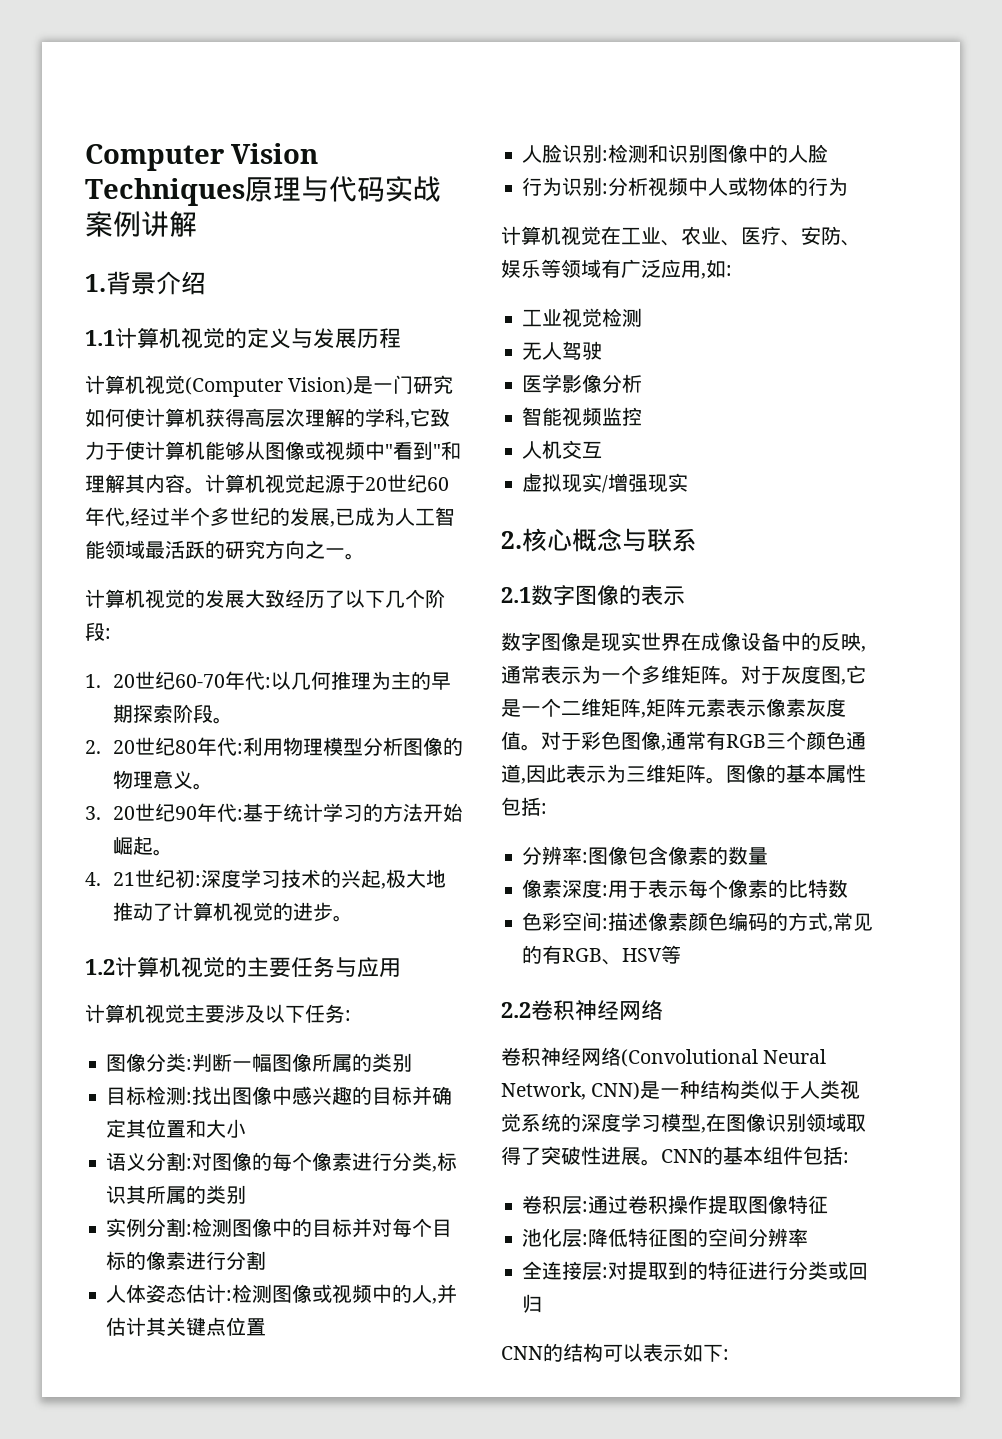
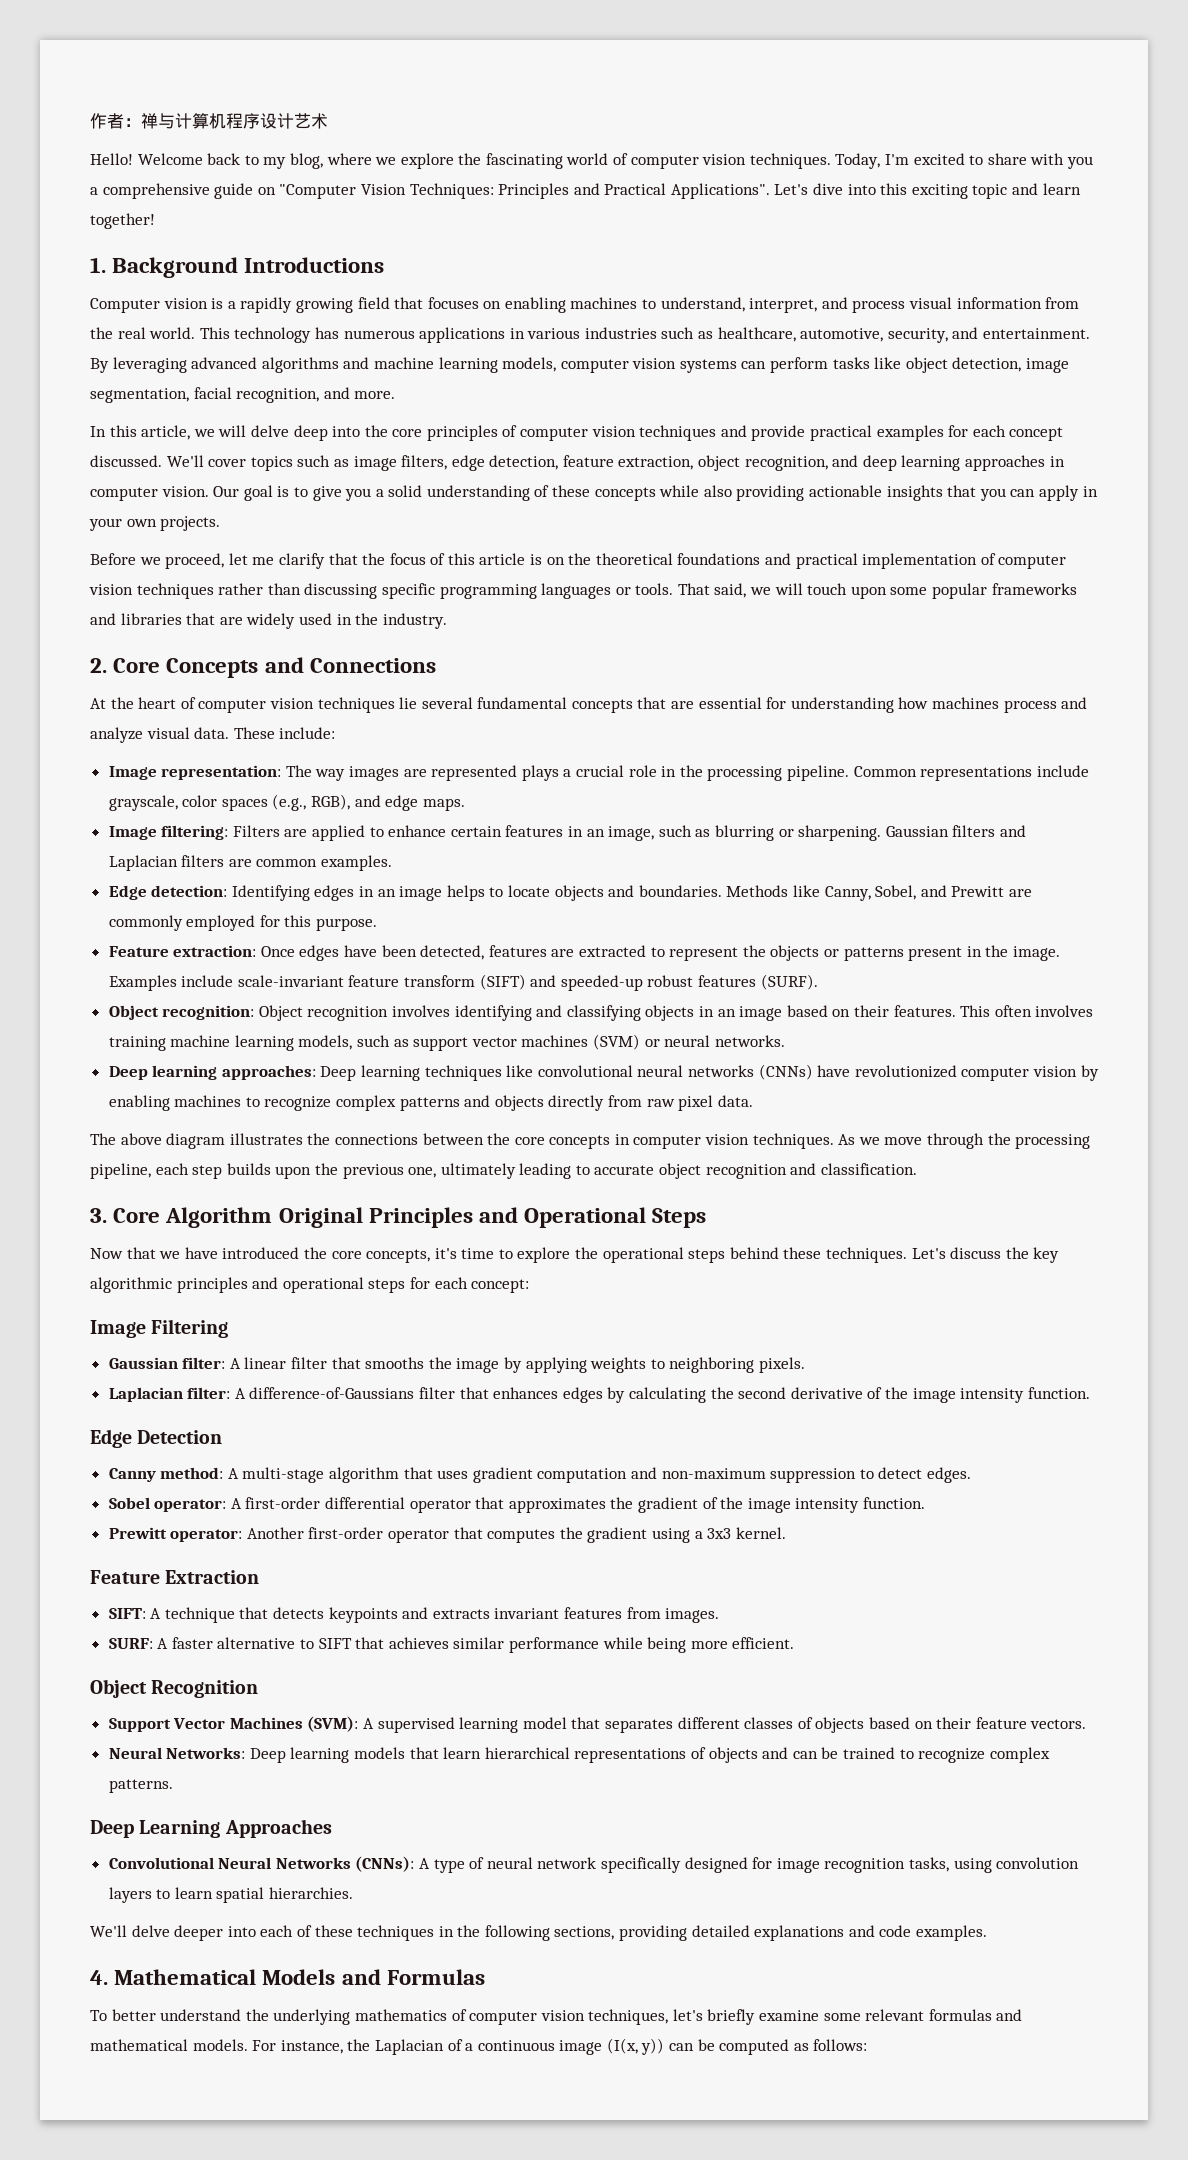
[85,143,319,171] [85,176,441,206] [85,211,197,237] [85,271,206,295] [85,328,401,349] [85,375,454,397] [85,408,450,428] [85,441,461,461] [85,474,449,494] [85,507,455,527] [85,540,365,560] [85,589,445,609] [85,622,111,641] [85,671,452,690] [113,704,234,724] [85,737,464,756] [113,770,214,790] [85,803,464,822] [113,836,174,856] [85,869,447,889] [113,902,354,922] [85,957,401,978] [85,1004,351,1024] [106,1053,413,1072] [106,1086,453,1106] [106,1119,247,1138] [106,1152,458,1172] [106,1185,247,1204] [106,1218,453,1238] [106,1251,267,1270] [106,1284,458,1304] [106,1317,267,1336] [522,144,829,163] [522,177,849,197] [501,226,861,246] [501,259,732,279] [522,308,643,328] [522,341,603,360] [522,374,643,393] [522,407,643,427] [522,440,603,459] [522,473,689,493] [501,528,697,552] [501,585,685,606] [501,632,866,652] [501,665,866,685] [501,698,846,718] [501,731,866,751] [501,764,866,784] [501,797,547,816] [522,846,769,865] [522,879,849,898] [522,912,874,932] [522,945,682,965] [501,1000,663,1021] [501,1047,827,1067] [501,1080,861,1100] [501,1113,866,1133] [501,1146,849,1166] [522,1195,829,1215] [522,1228,809,1248] [522,1261,869,1281] [522,1294,543,1313] [501,1343,729,1362] Computer Vision Techniques原理与代码实战案例讲解 // 1.背景介绍 // 1.1计算机视觉的定义与发展历程 // 计算机视觉(Computer Vision)是一门研究如何使计算机获得高层次理解的学科,它致力于使计算机能够从图像或视频中"看到"和理解其内容。计算机视觉起源于20世纪60年代,经过半个多世纪的发展,已成为人工智能领域最活跃的研究方向之一。 // 计算机视觉的发展大致经历了以下几个阶段: // 1. 20世纪60-70年代:以几何推理为主的早期探索阶段。 // 2. 20世纪80年代:利用物理模型分析图像的物理意义。 // 3. 20世纪90年代:基于统计学习的方法开始崛起。 // 4. 21世纪初:深度学习技术的兴起,极大地推动了计算机视觉的进步。 // 1.2计算机视觉的主要任务与应用 // 计算机视觉主要涉及以下任务: // 图像分类:判断一幅图像所属的类别 // 目标检测:找出图像中感兴趣的目标并确定其位置和大小 // 语义分割:对图像的每个像素进行分类,标识其所属的类别 // 实例分割:检测图像中的目标并对每个目标的像素进行分割 // 人体姿态估计:检测图像或视频中的人,并估计其关键点位置 // 人脸识别:检测和识别图像中的人脸 // 行为识别:分析视频中人或物体的行为 // 计算机视觉在工业、农业、医疗、安防、娱乐等领域有广泛应用,如: // 工业视觉检测 // 无人驾驶 // 医学影像分析 // 智能视频监控 // 人机交互 // 虚拟现实/增强现实 // 2.核心概念与联系 // 2.1数字图像的表示 // 数字图像是现实世界在成像设备中的反映,通常表示为一个多维矩阵。对于灰度图,它是一个二维矩阵,矩阵元素表示像素灰度值。对于彩色图像,通常有RGB三个颜色通道,因此表示为三维矩阵。图像的基本属性包括: // 分辨率:图像包含像素的数量 // 像素深度:用于表示每个像素的比特数 // 色彩空间:描述像素颜色编码的方式,常见的有RGB、HSV等 // 2.2卷积神经网络 // 卷积神经网络(Convolutional Neural Network, CNN)是一种结构类似于人类视觉系统的深度学习模型,在图像识别领域取得了突破性进展。CNN的基本组件包括: // 卷积层:通过卷积操作提取图像特征 // 池化层:降低特征图的空间分辨率 // 全连接层:对提取到的特征进行分类或回归 // CNN的结构可以表示如下: -> [90,113,328,129] [90,153,1093,169] [90,183,1081,199] [90,213,155,229] [90,257,385,278] [90,297,1080,313] [90,327,1091,343] [90,357,1070,373] [90,387,396,403] [90,425,1064,441] [90,455,1065,471] [90,485,1098,501] [89,516,221,531] [90,553,1067,569] [89,583,1077,599] [90,613,447,629] [90,657,436,678] [90,697,1088,713] [90,727,336,743] [108,765,1089,781] [108,794,465,811] [108,825,1026,841] [108,855,393,871] [108,885,1032,901] [108,915,378,931] [108,945,1060,961] [108,974,818,991] [108,1005,1094,1021] [108,1034,785,1051] [108,1064,1099,1081] [108,1095,753,1111] [90,1133,1091,1149] [90,1163,917,1179] [90,1207,707,1228] [90,1247,1060,1263] [90,1277,530,1293] [90,1319,229,1338] [108,1357,805,1373] [108,1387,1090,1403] [90,1429,223,1448] [108,1467,971,1483] [108,1497,925,1513] [108,1527,786,1543] [90,1570,260,1584] [108,1607,720,1623] [108,1637,795,1653] [90,1679,259,1698] [108,1716,1087,1733] [108,1747,1050,1763] [108,1779,173,1793] [90,1819,332,1838] [108,1856,1080,1873] [108,1887,354,1903] [90,1925,988,1941] [90,1969,485,1985] [90,2009,1023,2025] [90,2038,868,2055] 作者：禅与计算机程序设计艺术 // Hello! Welcome back to my blog, where we explore the fascinating world of computer vision techniques. Today, I'm excited to share with you a comprehensive guide on "Computer Vision Techniques: Principles and Practical Applications". Let's dive into this exciting topic and learn together! // 1. Background Introductions // Computer vision is a rapidly growing field that focuses on enabling machines to understand, interpret, and process visual information from the real world. This technology has numerous applications in various industries such as healthcare, automotive, security, and entertainment. By leveraging advanced algorithms and machine learning models, computer vision systems can perform tasks like object detection, image segmentation, facial recognition, and more. // In this article, we will delve deep into the core principles of computer vision techniques and provide practical examples for each concept discussed. We'll cover topics such as image filters, edge detection, feature extraction, object recognition, and deep learning approaches in computer vision. Our goal is to give you a solid understanding of these concepts while also providing actionable insights that you can apply in your own projects. // Before we proceed, let me clarify that the focus of this article is on the theoretical foundations and practical implementation of computer vision techniques rather than discussing specific programming languages or tools. That said, we will touch upon some popular frameworks and libraries that are widely used in the industry. // 2. Core Concepts and Connections // At the heart of computer vision techniques lie several fundamental concepts that are essential for understanding how machines process and analyze visual data. These include: // Image representation: The way images are represented plays a crucial role in the processing pipeline. Common representations include grayscale, color spaces (e.g., RGB), and edge maps. // Image filtering: Filters are applied to enhance certain features in an image, such as blurring or sharpening. Gaussian filters and Laplacian filters are common examples. // Edge detection: Identifying edges in an image helps to locate objects and boundaries. Methods like Canny, Sobel, and Prewitt are commonly employed for this purpose. // Feature extraction: Once edges have been detected, features are extracted to represent the objects or patterns present in the image. Examples include scale-invariant feature transform (SIFT) and speeded-up robust features (SURF). // Object recognition: Object recognition involves identifying and classifying objects in an image based on their features. This often involves training machine learning models, such as support vector machines (SVM) or neural networks. // Deep learning approaches: Deep learning techniques like convolutional neural networks (CNNs) have revolutionized computer vision by enabling machines to recognize complex patterns and objects directly from raw pixel data. // The above diagram illustrates the connections between the core concepts in computer vision techniques. As we move through the processing pipeline, each step builds upon the previous one, ultimately leading to accurate object recognition and classification. // 3. Core Algorithm Original Principles and Operational Steps // Now that we have introduced the core concepts, it's time to explore the operational steps behind these techniques. Let's discuss the key algorithmic principles and operational steps for each concept: // Image Filtering // Gaussian filter: A linear filter that smooths the image by applying weights to neighboring pixels. // Laplacian filter: A difference-of-Gaussians filter that enhances edges by calculating the second derivative of the image intensity function. // Edge Detection // Canny method: A multi-stage algorithm that uses gradient computation and non-maximum suppression to detect edges. // Sobel operator: A first-order differential operator that approximates the gradient of the image intensity function. // Prewitt operator: Another first-order operator that computes the gradient using a 3x3 kernel. // Feature Extraction // SIFT: A technique that detects keypoints and extracts invariant features from images. // SURF: A faster alternative to SIFT that achieves similar performance while being more efficient. // Object Recognition // Support Vector Machines (SVM): A supervised learning model that separates different classes of objects based on their feature vectors. // Neural Networks: Deep learning models that learn hierarchical representations of objects and can be trained to recognize complex patterns. // Deep Learning Approaches // Convolutional Neural Networks (CNNs): A type of neural network specifically designed for image recognition tasks, using convolution layers to learn spatial hierarchies. // We'll delve deeper into each of these techniques in the following sections, providing detailed explanations and code examples. // 4. Mathematical Models and Formulas // To better understand the underlying mathematics of computer vision techniques, let's briefly examine some relevant formulas and mathematical models. For instance, the Laplacian of a continuous image (I(x, y)) can be computed as follows:

